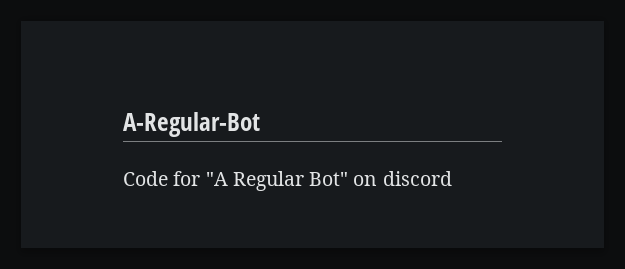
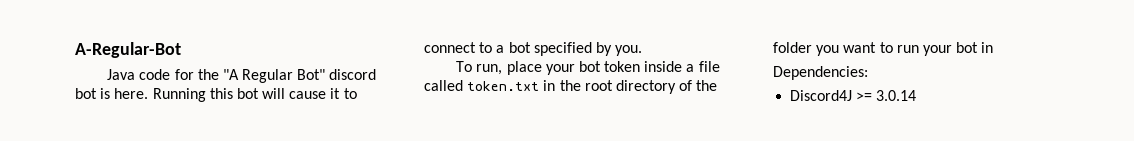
[123,171,452,191] Code for "A Regular Bot" on discord -> [107,69,377,83] [75,88,357,102] [424,42,643,56] [456,61,720,75] [424,80,718,94] [773,42,994,56] [773,66,868,80] [790,90,917,101] Java code for the "A Regular Bot" discord bot is here. Running this bot will cause it to connect to a bot specified by you. // To run, place your bot token inside a file called token.txt in the root directory of the folder you want to run your bot in // Dependencies: // Discord4J >= 3.0.14

